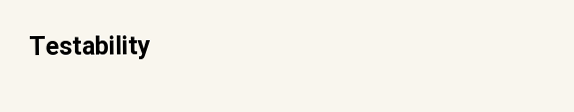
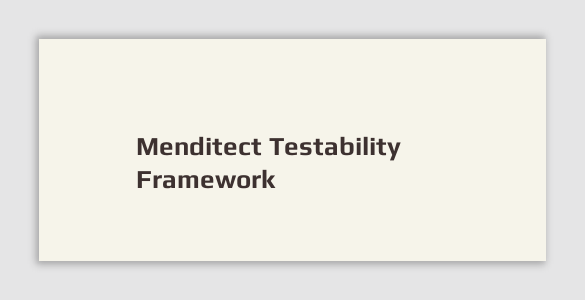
[28,35,152,61] Testability -> [136,136,402,161] [136,169,276,189] Menditect Testability Framework

